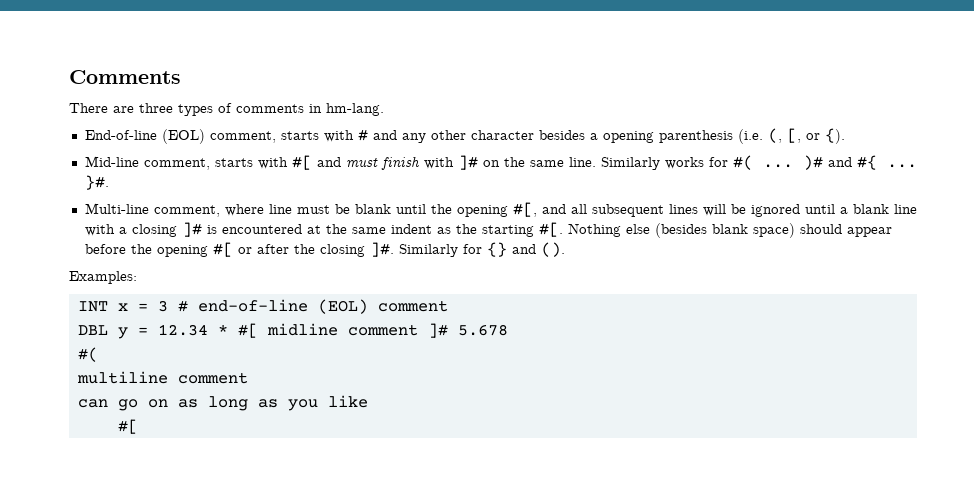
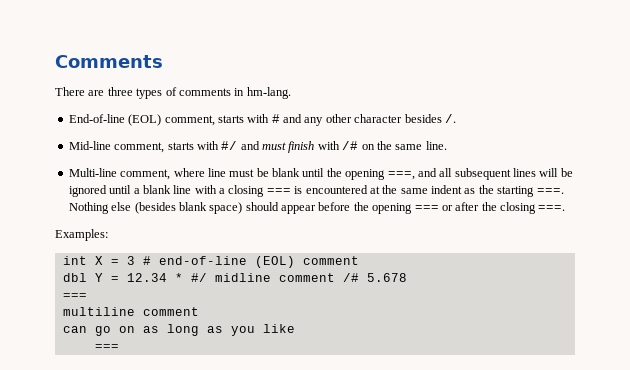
[589,128,845,144] a opening parenthesis (i.e. (, [, or {). -> [444,114,456,123] /.
[291,155,312,170] #[ -> [221,141,238,150] #/
[457,155,478,170] ]# -> [342,141,359,150] /#
[600,155,917,170] [84,175,109,190] Similarly works for #( ... )# and #{ ... }#. -> (447, 145) none
[512,202,537,217] #[, -> [387,171,415,180] ===,
[181,222,202,237] ]# -> [266,188,291,194] ===
[538,222,563,237] #[. -> [536,188,564,194] ===.
[212,242,233,257] #[ -> [414,205,439,211] ===
[369,242,565,257] ]#. Similarly for {} and (). -> [538,205,566,211] ===.
[77,301,128,312] INT x -> [62,256,103,265] int X
[77,325,128,339] DBL y -> [62,273,103,282] dbl Y
[237,323,258,338] #[ -> [190,273,207,282] #/
[427,323,448,338] ]# -> [342,273,359,282] /#
[77,347,98,362] #( -> [62,293,87,299] ===
[117,419,138,434] #[ -> [94,344,119,350] ===

